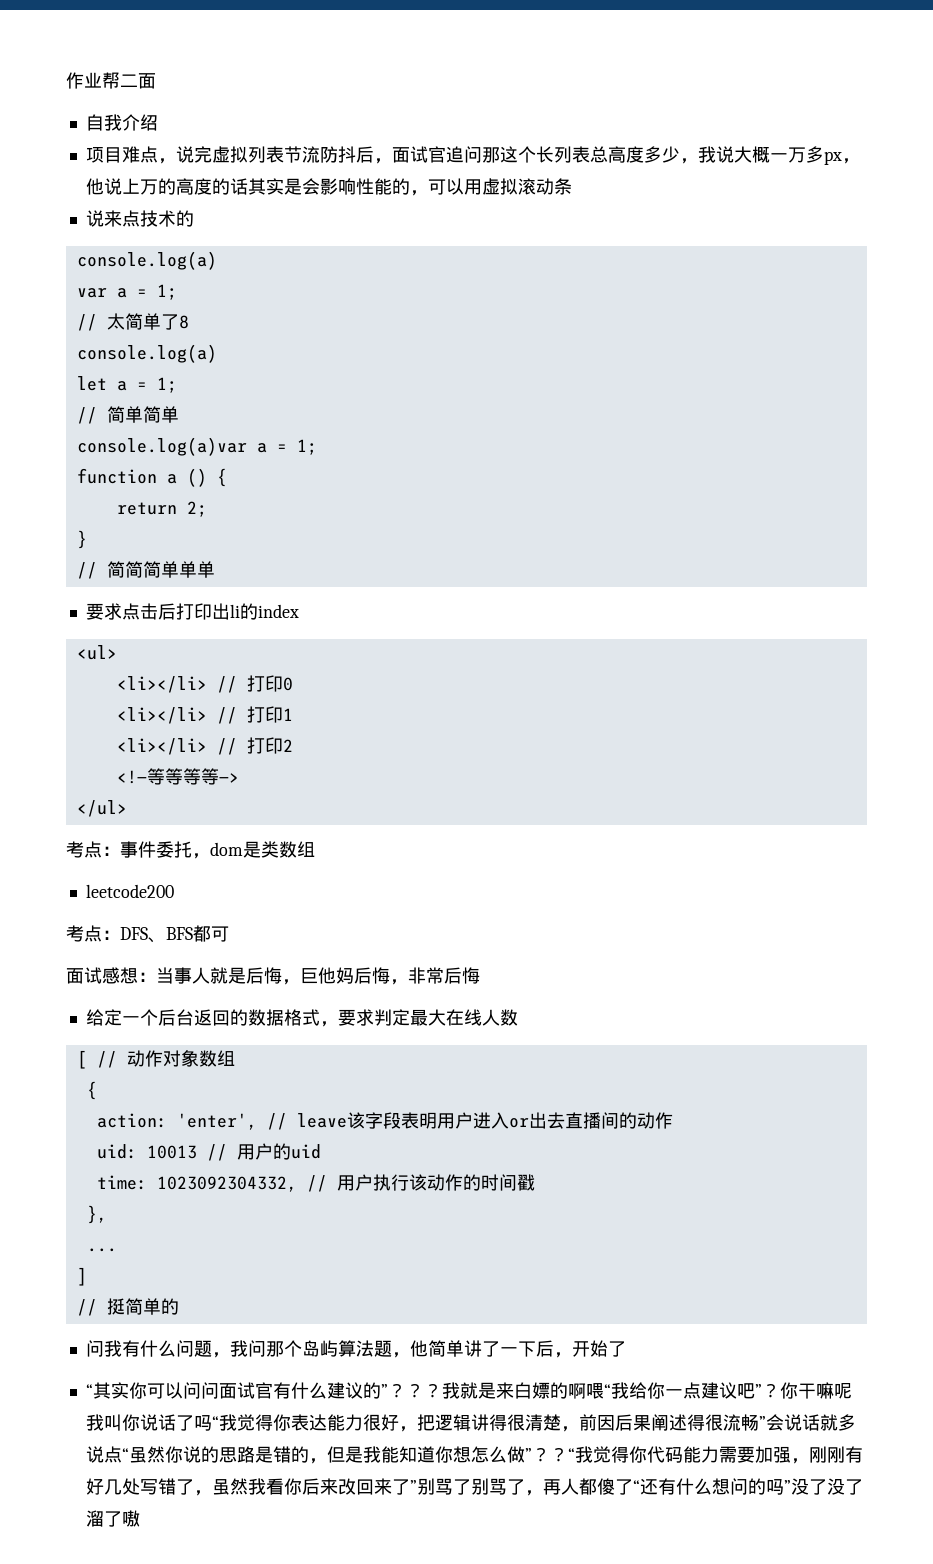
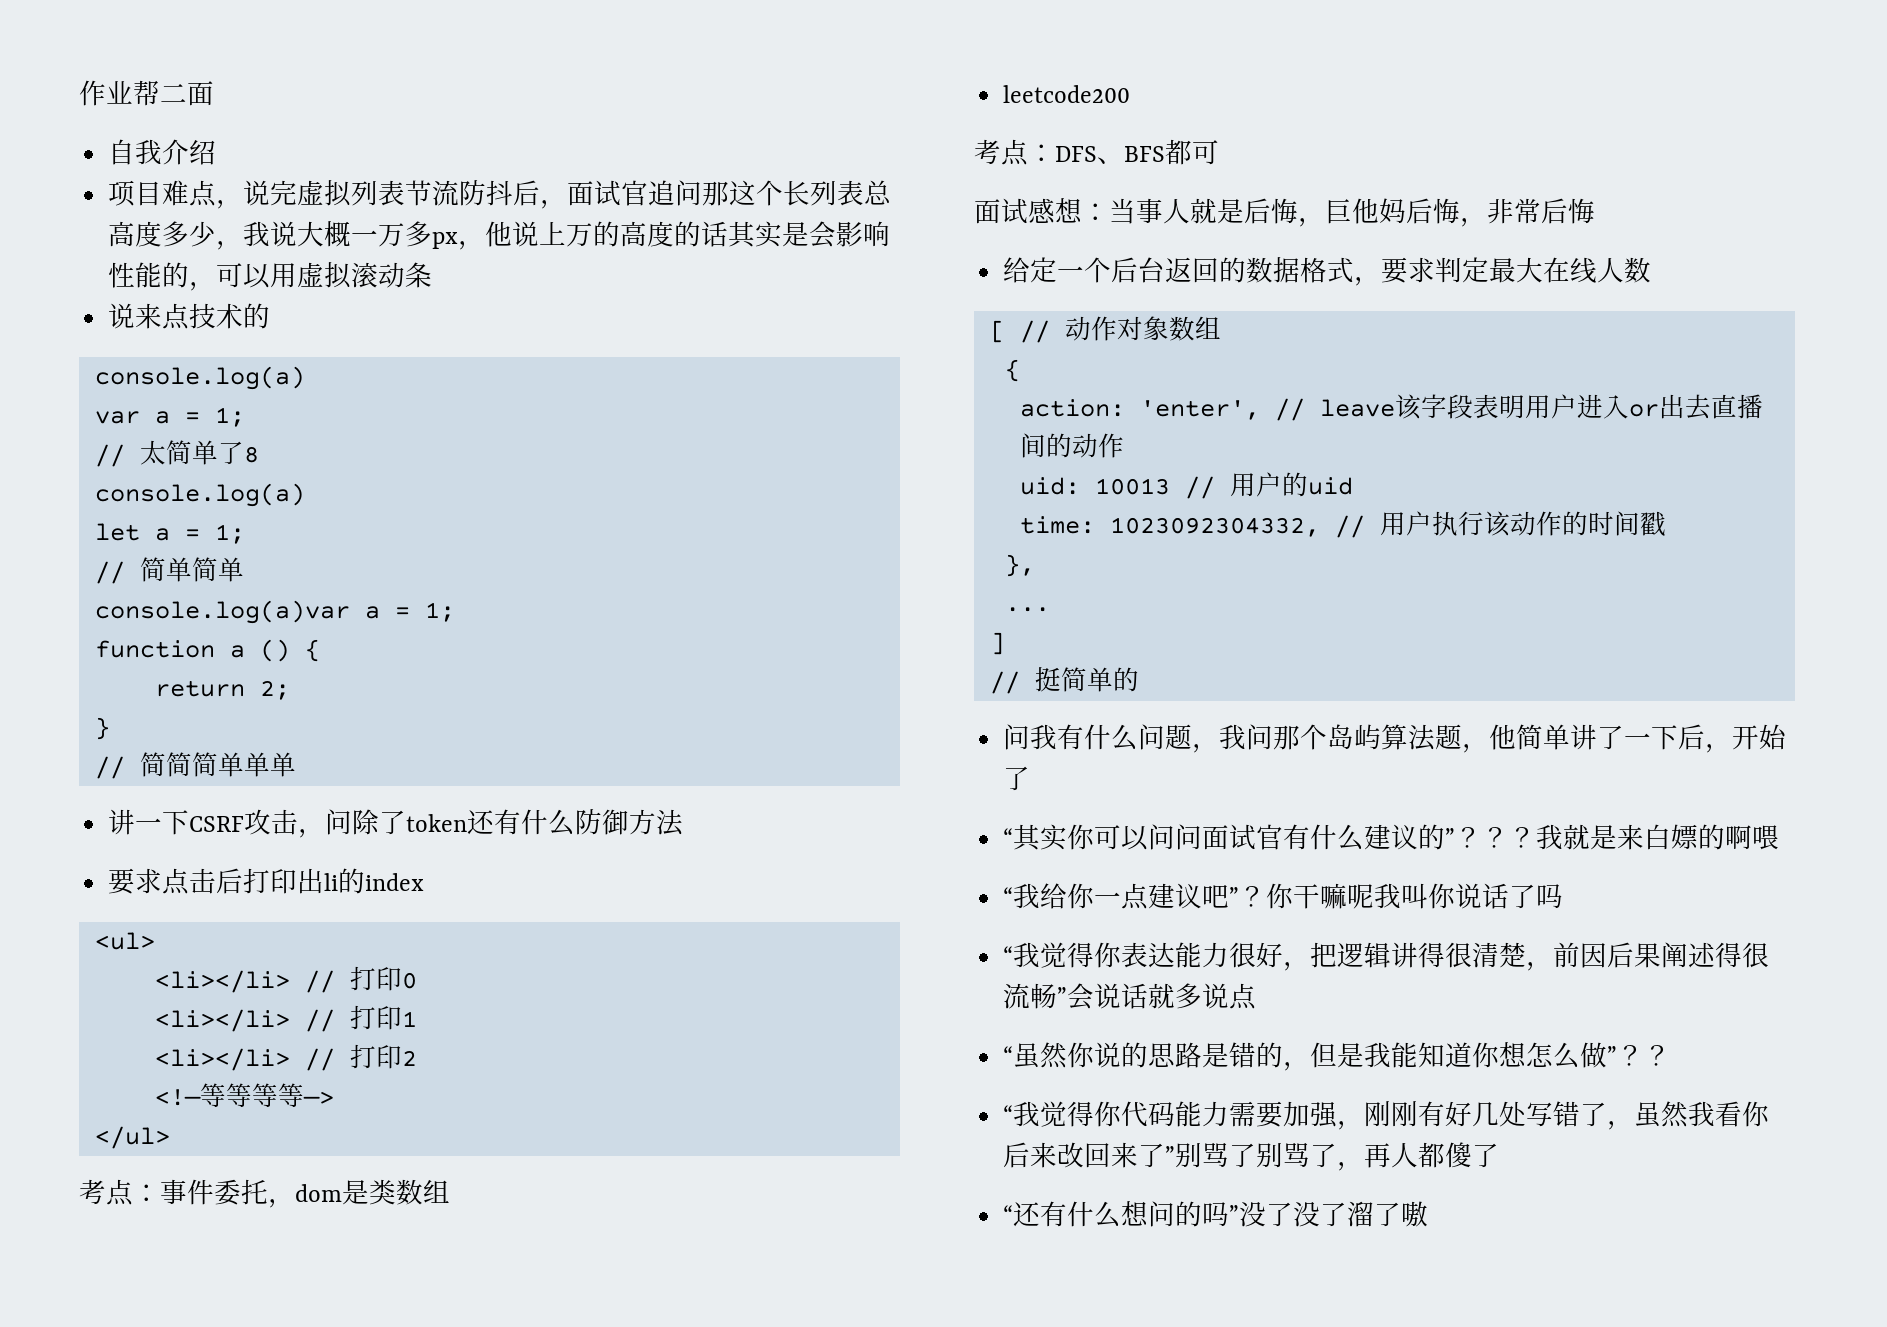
(215, 569) none -> [108,809,685,838] // 讲一下CSRF攻击，问除了token还有什么防御方法
(604, 1391) none -> (1780, 837) //
(212, 1423) none -> (1564, 896) //
(122, 1454) none -> (1257, 996) //
(568, 1454) none -> (1672, 1055) //
(633, 1487) none -> (1500, 1155) //

